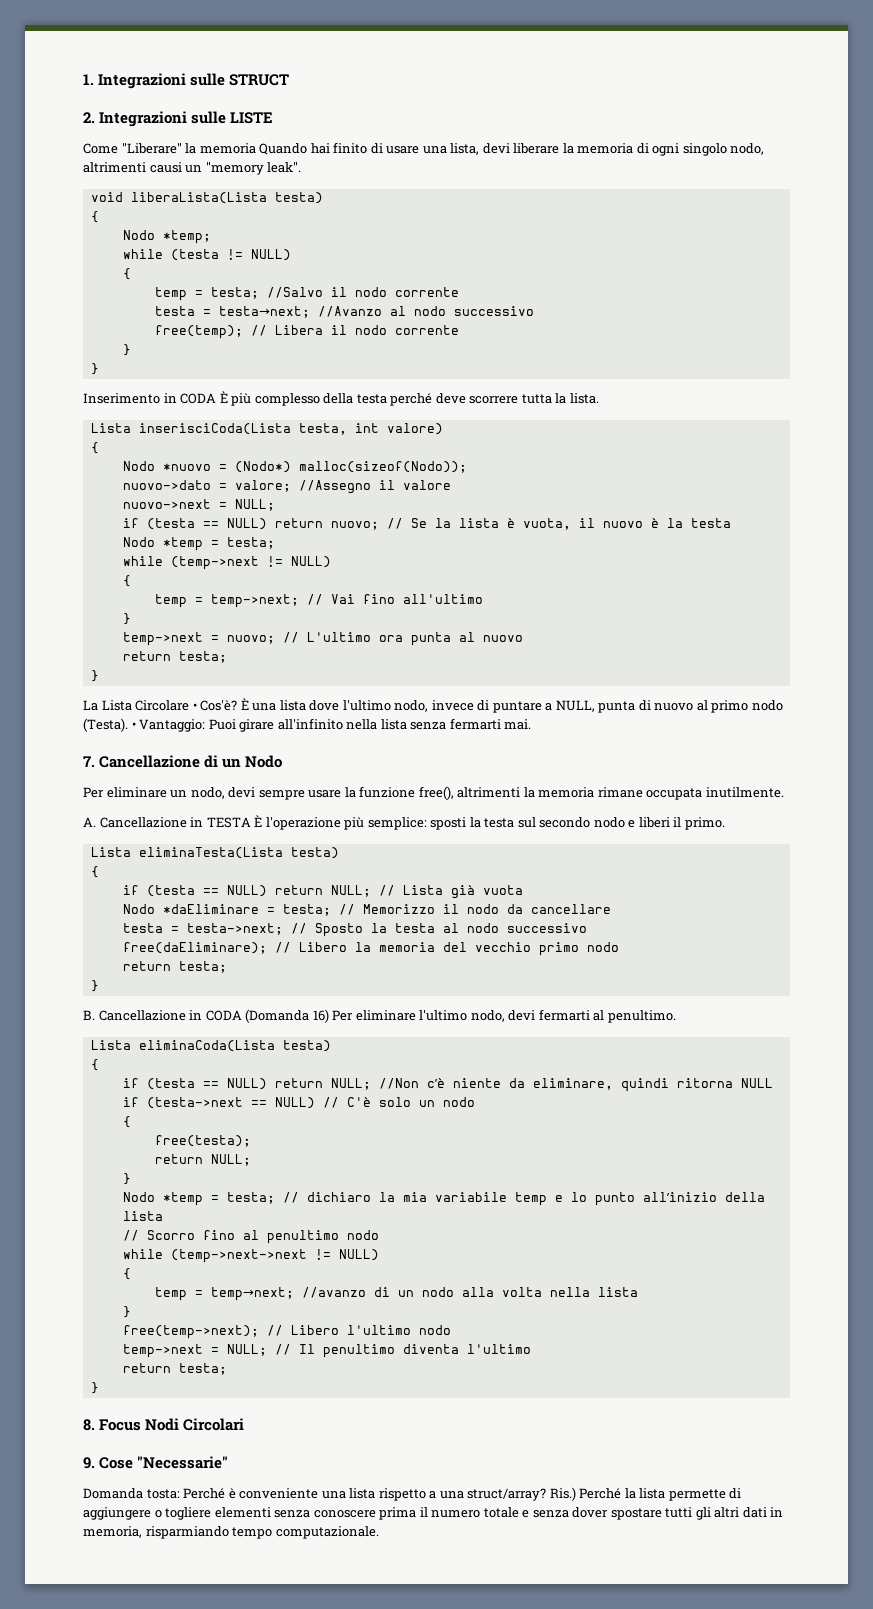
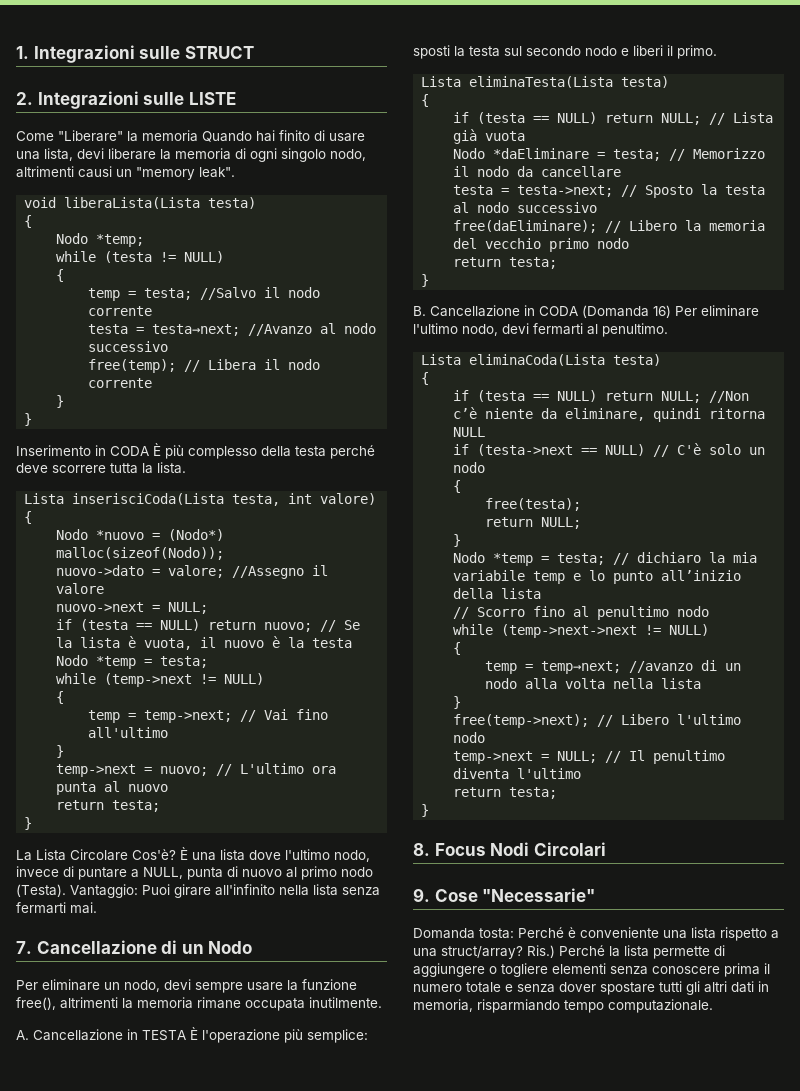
[192,703,197,710] • -> (128, 855) none
[131,722,136,729] • -> (66, 890) none

